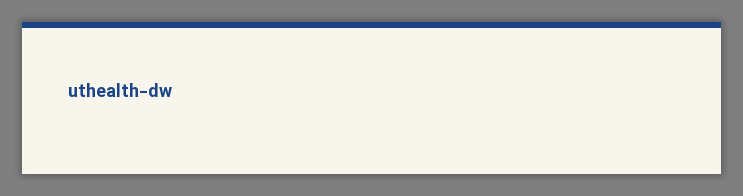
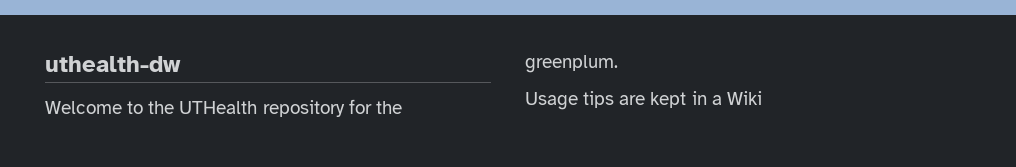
(172, 90) none -> [45,99,402,117] [525,55,618,73] [525,91,762,110] // Welcome to the UTHealth repository for the greenplum. // Usage tips are kept in a Wiki

